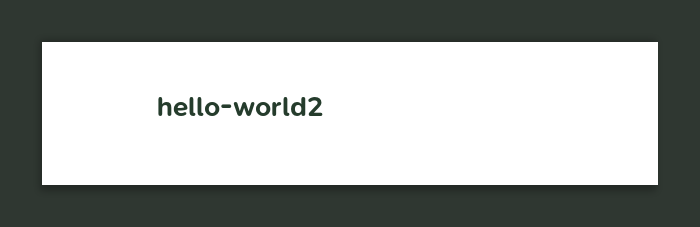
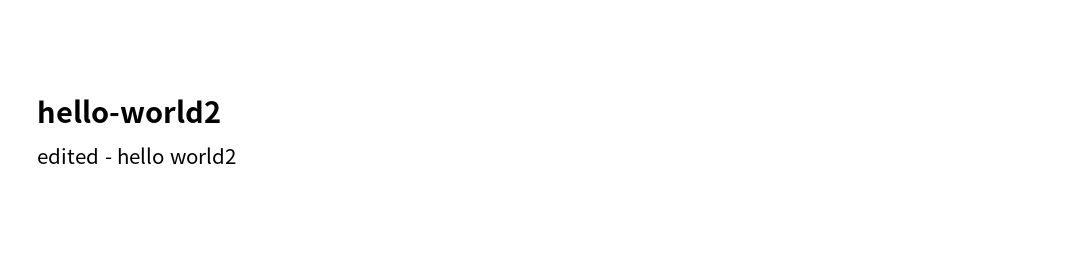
(323, 107) none -> [37,147,236,164] // edited - hello world2

